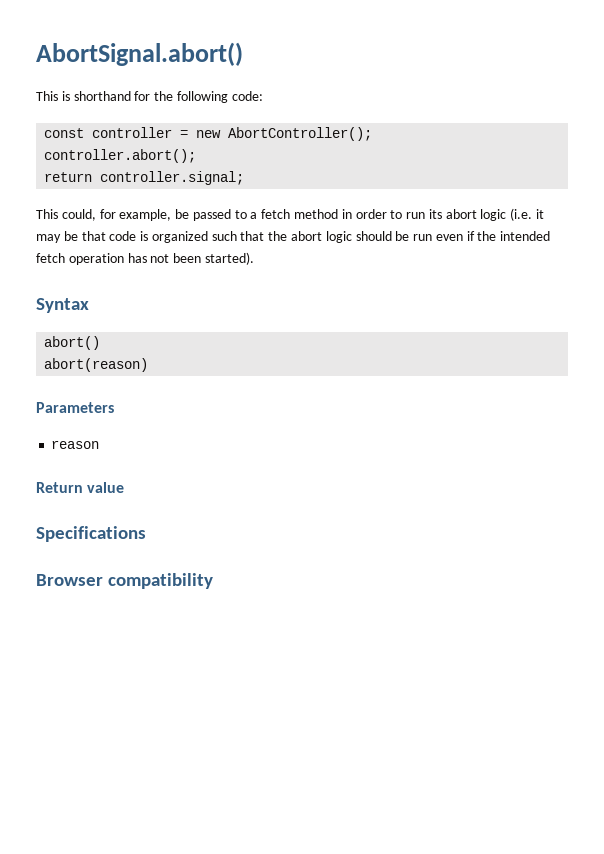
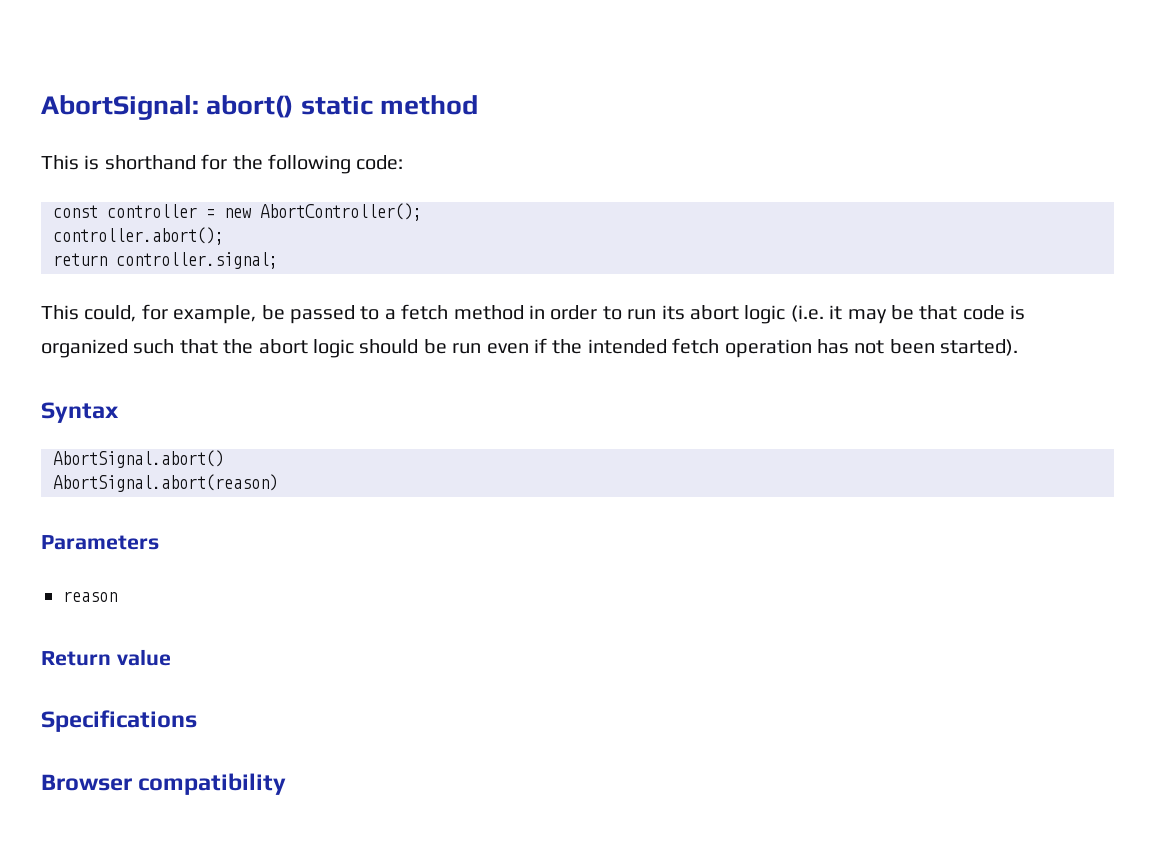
[36,42,243,66] AbortSignal.abort() -> [41,95,478,120] AbortSignal: abort() static method
[44,336,101,350] [44,358,149,372] abort() // abort(reason) -> [53,450,224,468] [53,474,278,492] AbortSignal.abort() // AbortSignal.abort(reason)

